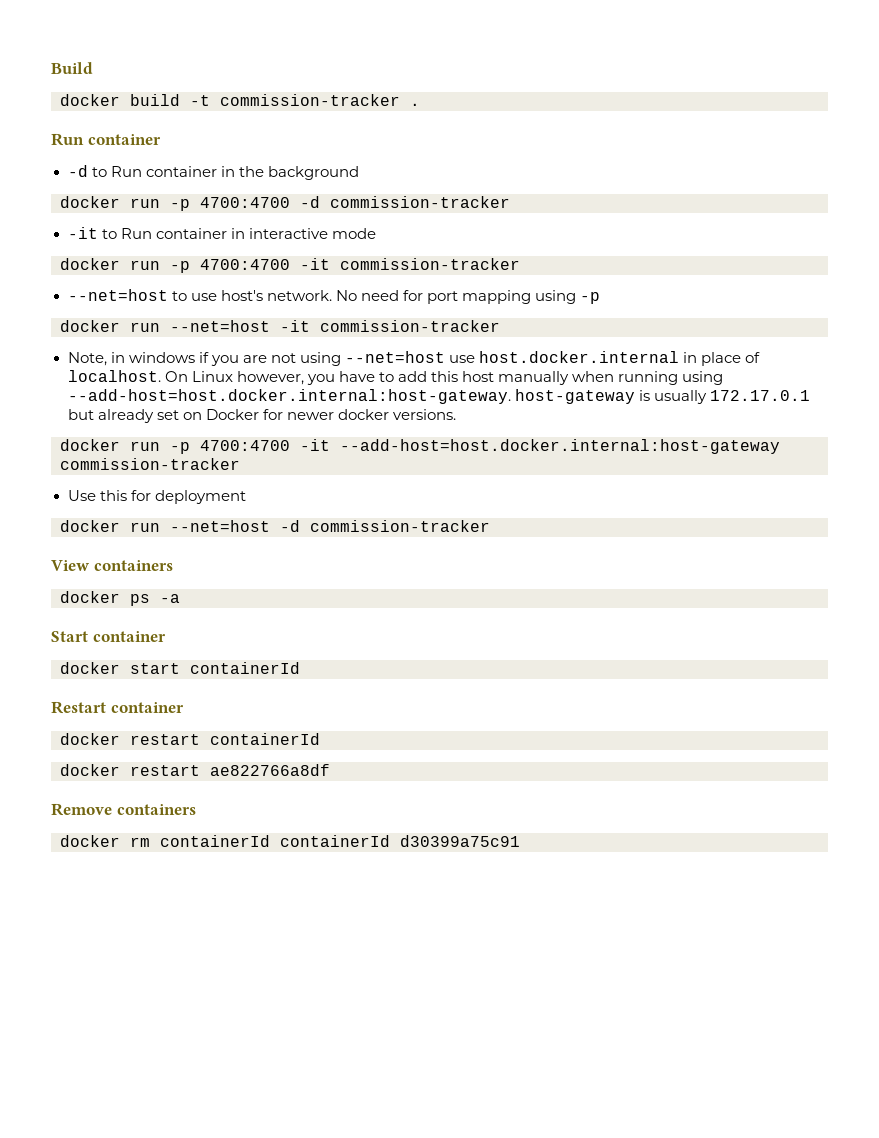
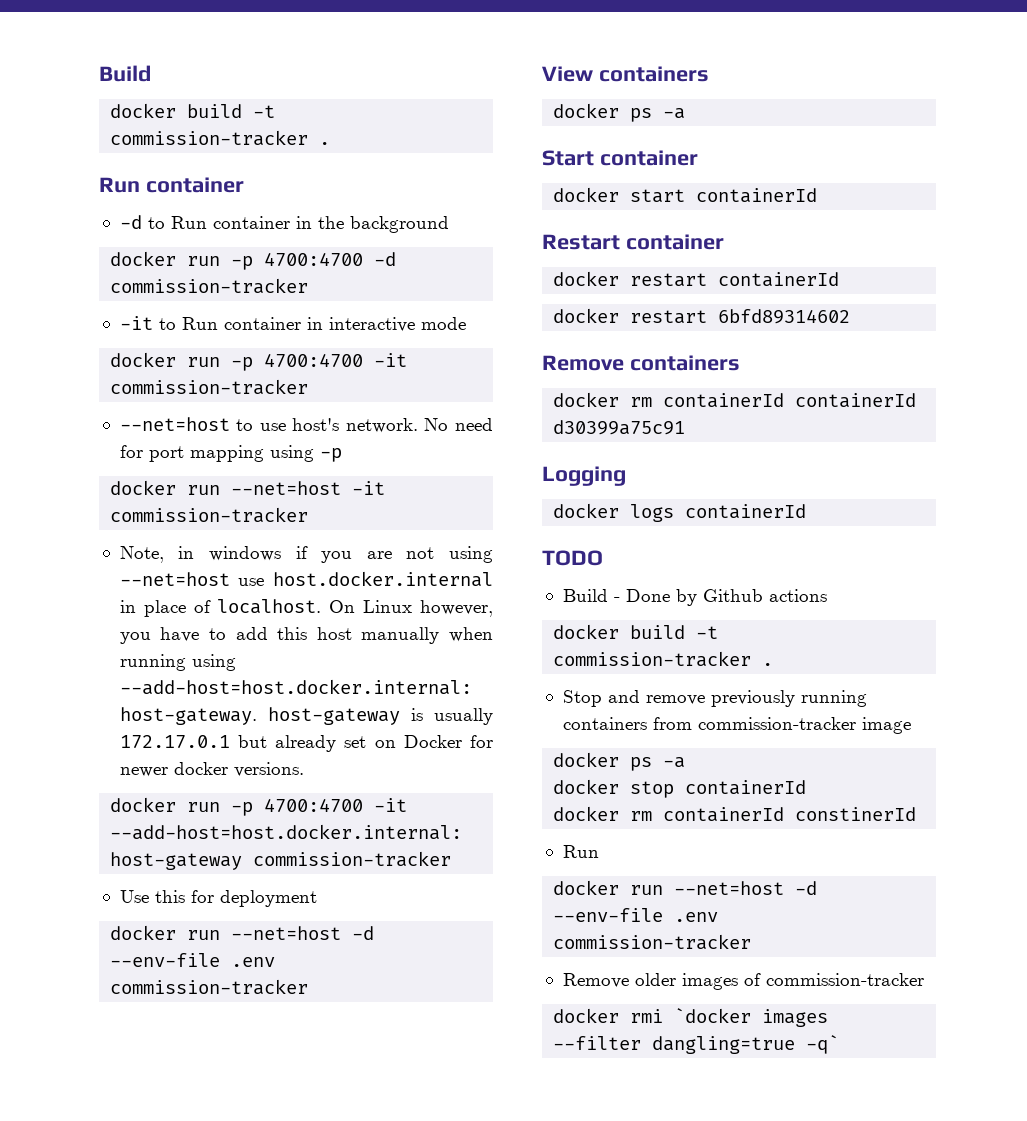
(300, 526) none -> [110,953,276,967] --env-file .env
[210,764,330,776] ae822766a8df -> [718,309,851,324] 6bfd89314602
(520, 841) none -> [542,466,626,486] [553,503,807,522] [542,550,603,566] [562,589,827,606] [553,624,719,639] [553,651,774,667] [562,690,867,707] [562,717,911,734] [553,752,686,771] [553,779,807,798] [553,806,917,822] [562,845,599,858] [553,880,818,895] [553,908,719,922] [553,934,752,950] [562,973,924,990] [553,1008,829,1027] [553,1035,840,1054] // Logging // docker logs containerId // TODO // Build - Done by Github actions // docker build -t commission-tracker . // Stop and remove previously running containers from commission-tracker image // docker ps -a // docker stop containerId // docker rm containerId constinerId // Run // docker run --net=host -d --env-file .env commission-tracker // Remove older images of commission-tracker // docker rmi `docker images --filter dangling=true -q`

